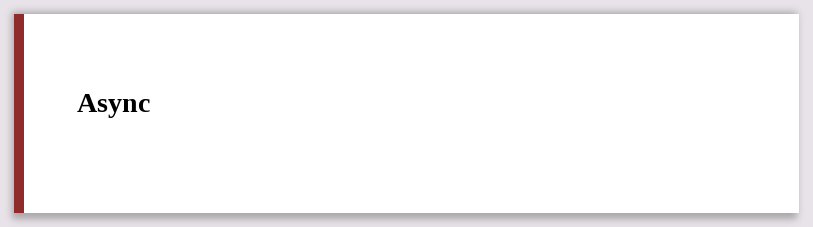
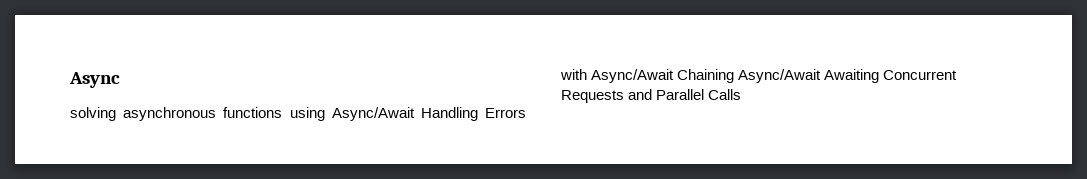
(150, 106) none -> [70,107,527,121] [560,69,958,83] [561,89,742,103] // solving asynchronous functions using Async/Await Handling Errors with Async/Await Chaining Async/Await Awaiting Concurrent Requests and Parallel Calls

